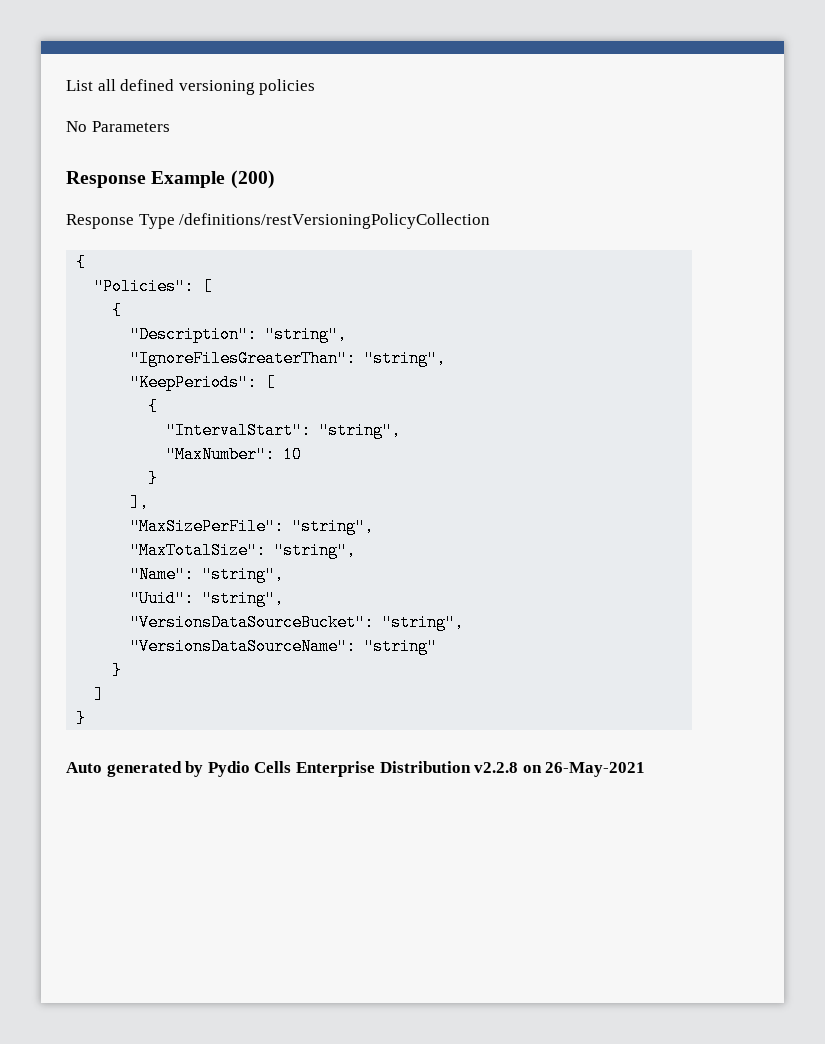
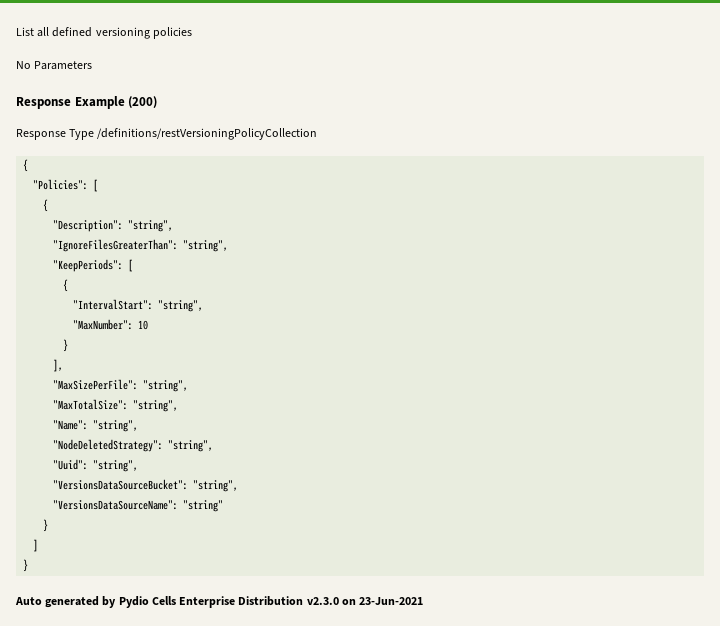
(285, 574) none -> [53,439,214,452] // "NodeDeletedStrategy": "string",
[474,762,646,777] v2.2.8 on 26-May-2021 -> [306,597,424,605] v2.3.0 on 23-Jun-2021

